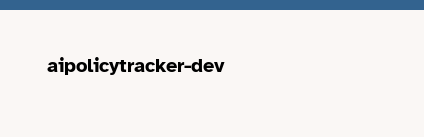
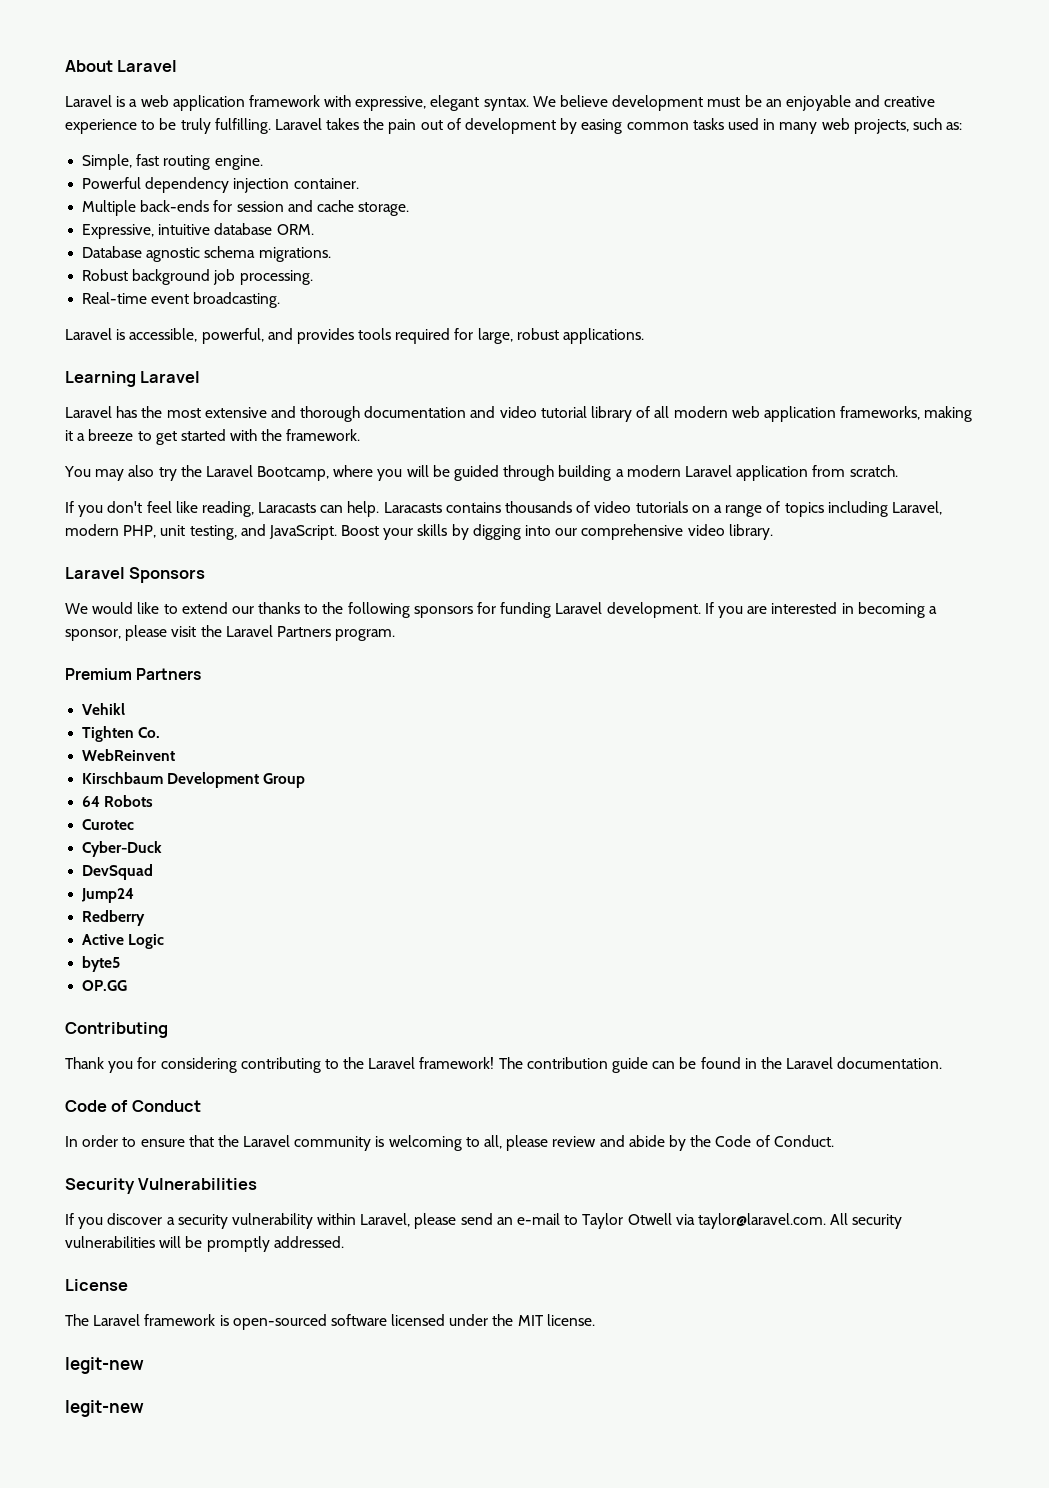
[47,57,225,75] aipolicytracker-dev -> [65,60,178,72] [65,95,936,111] [65,118,963,134] [82,154,263,170] [82,177,359,193] [82,200,410,216] [82,223,314,239] [82,246,331,262] [82,269,313,285] [82,292,281,308] [65,328,645,344] [65,371,201,387] [65,406,973,422] [65,429,361,445] [64,465,898,481] [65,501,942,517] [65,524,773,540] [65,567,206,583] [65,602,937,618] [65,625,396,641] [65,668,202,680] [82,703,126,715] [82,726,161,742] [82,749,176,761] [82,772,306,788] [82,795,154,807] [82,819,135,830] [82,841,163,857] [82,864,154,880] [81,888,135,903] [82,910,146,926] [82,934,165,949] [82,956,121,972] [82,980,128,991] [65,1022,168,1038] [65,1057,943,1073] [65,1100,201,1112] [65,1135,834,1151] [65,1178,258,1194] [65,1213,903,1229] [65,1236,344,1252] [65,1279,128,1291] [65,1314,595,1330] [65,1357,144,1374] [65,1400,144,1417] About Laravel // Laravel is a web application framework with expressive, elegant syntax. We believe development must be an enjoyable and creative experience to be truly fulfilling. Laravel takes the pain out of development by easing common tasks used in many web projects, such as: // Simple, fast routing engine. // Powerful dependency injection container. // Multiple back-ends for session and cache storage. // Expressive, intuitive database ORM. // Database agnostic schema migrations. // Robust background job processing. // Real-time event broadcasting. // Laravel is accessible, powerful, and provides tools required for large, robust applications. // Learning Laravel // Laravel has the most extensive and thorough documentation and video tutorial library of all modern web application frameworks, making it a breeze to get started with the framework. // You may also try the Laravel Bootcamp, where you will be guided through building a modern Laravel application from scratch. // If you don't feel like reading, Laracasts can help. Laracasts contains thousands of video tutorials on a range of topics including Laravel, modern PHP, unit testing, and JavaScript. Boost your skills by digging into our comprehensive video library. // Laravel Sponsors // We would like to extend our thanks to the following sponsors for funding Laravel development. If you are interested in becoming a sponsor, please visit the Laravel Partners program. // Premium Partners // Vehikl // Tighten Co. // WebReinvent // Kirschbaum Development Group // 64 Robots // Curotec // Cyber-Duck // DevSquad // Jump24 // Redberry // Active Logic // byte5 // OP.GG // Contributing // Thank you for considering contributing to the Laravel framework! The contribution guide can be found in the Laravel documentation. // Code of Conduct // In order to ensure that the Laravel community is welcoming to all, please review and abide by the Code of Conduct. // Security Vulnerabilities // If you discover a security vulnerability within Laravel, please send an e-mail to Taylor Otwell via taylor@laravel.com. All security vulnerabilities will be promptly addressed. // License // The Laravel framework is open-sourced software licensed under the MIT license. // legit-new // legit-new

